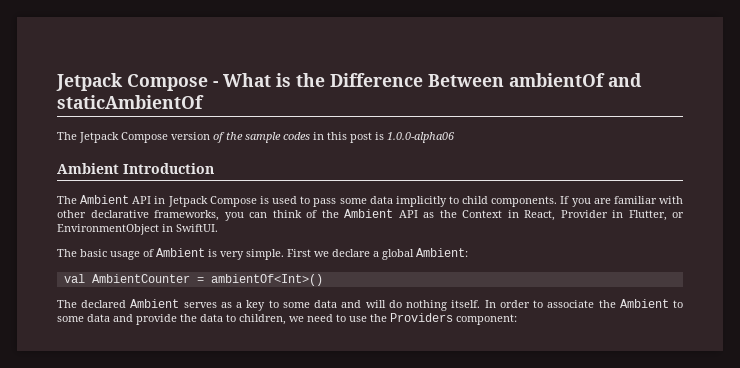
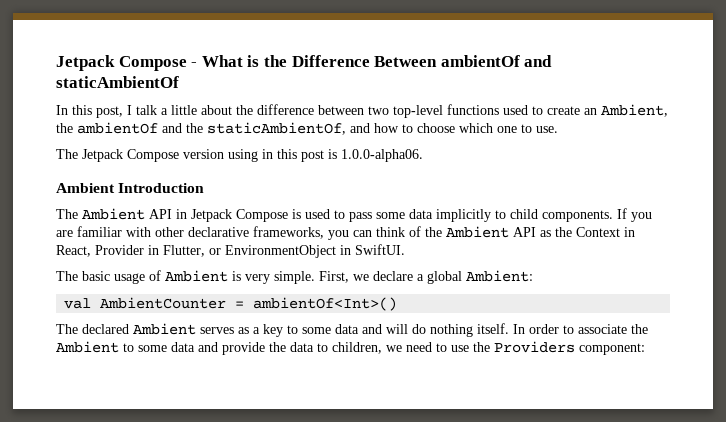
(204, 102) none -> [56,104,668,118] [56,122,558,135] // In this post, I talk a little about the difference between two top-level functions used to create an Ambient, the ambientOf and the staticAmbientOf, and how to choose which one to use.
[213,132,310,143] of the sample codes -> [228,149,258,162] using
[387,132,455,143] 1.0.0-alpha06 -> [341,149,423,162] 1.0.0-alpha06.
[287,249,311,257] First -> [319,271,349,283] First,

